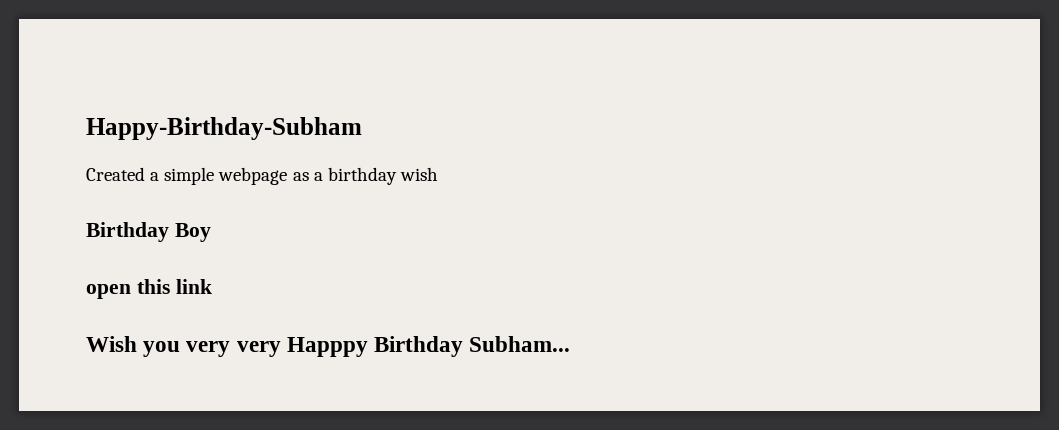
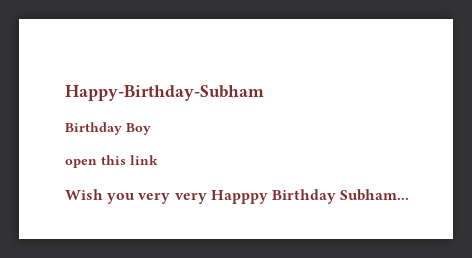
[86,167,438,185] // Created a simple webpage as a birthday wish -> (264, 93) none

